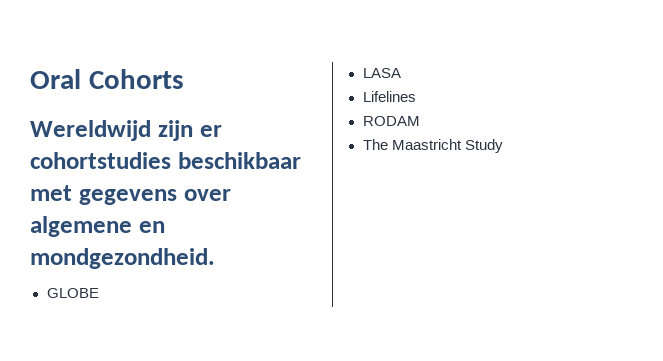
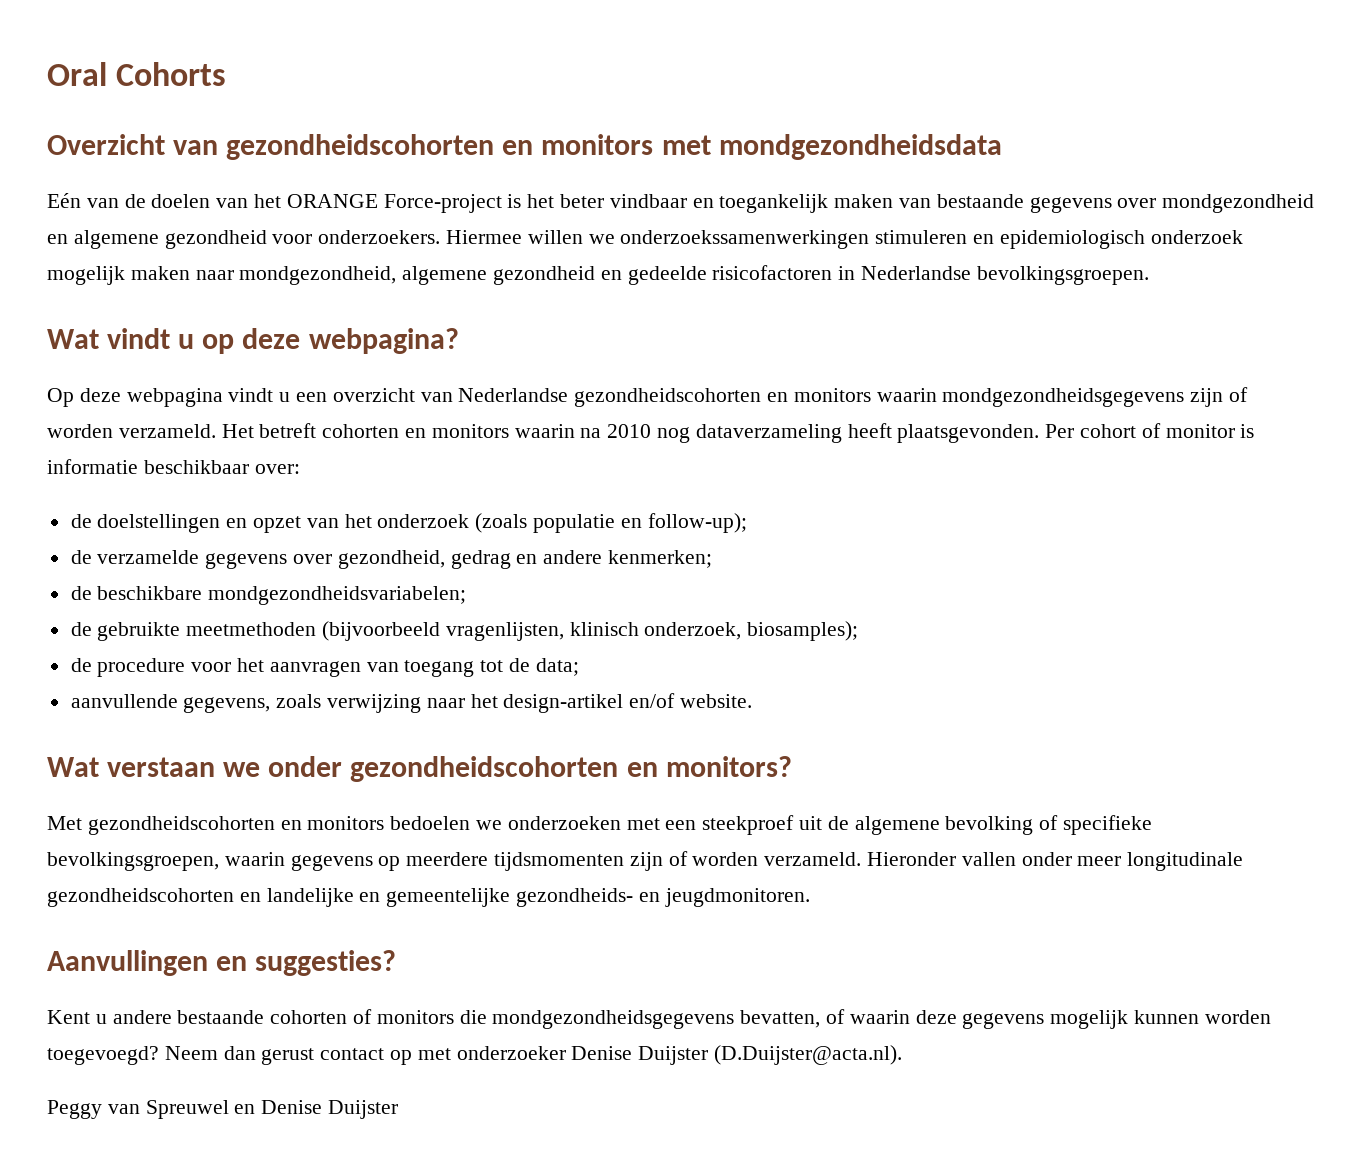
[30,120,222,141] [30,152,301,169] [30,185,231,205] [30,216,165,237] [30,248,215,269] [46,288,99,298] [362,68,401,78] [362,91,416,102] [362,116,420,126] [362,139,503,153] Wereldwijd zijn er cohortstudies beschikbaar met gegevens over algemene en mondgezondheid. // GLOBE // LASA // Lifelines // RODAM // The Maastricht Study -> [47,134,1002,160] [47,193,1315,213] [47,230,1243,249] [47,265,1149,285] [47,328,459,354] [47,387,1249,407] [47,423,1255,443] [47,459,300,474] [70,513,747,533] [70,550,713,569] [70,586,467,605] [70,621,859,641] [70,658,579,677] [70,693,753,713] [47,756,792,782] [47,815,1153,835] [47,851,1244,871] [47,888,810,907] [47,950,397,976] [47,1009,1271,1029] [47,1045,903,1065] [47,1100,399,1119] Overzicht van gezondheidscohorten en monitors met mondgezondheidsdata // Eén van de doelen van het ORANGE Force-project is het beter vindbaar en toegankelijk maken van bestaande gegevens over mondgezondheid en algemene gezondheid voor onderzoekers. Hiermee willen we onderzoekssamenwerkingen stimuleren en epidemiologisch onderzoek mogelijk maken naar mondgezondheid, algemene gezondheid en gedeelde risicofactoren in Nederlandse bevolkingsgroepen. // Wat vindt u op deze webpagina? // Op deze webpagina vindt u een overzicht van Nederlandse gezondheidscohorten en monitors waarin mondgezondheidsgegevens zijn of worden verzameld. Het betreft cohorten en monitors waarin na 2010 nog dataverzameling heeft plaatsgevonden. Per cohort of monitor is informatie beschikbaar over: // de doelstellingen en opzet van het onderzoek (zoals populatie en follow-up); // de verzamelde gegevens over gezondheid, gedrag en andere kenmerken; // de beschikbare mondgezondheidsvariabelen; // de gebruikte meetmethoden (bijvoorbeeld vragenlijsten, klinisch onderzoek, biosamples); // de procedure voor het aanvragen van toegang tot de data; // aanvullende gegevens, zoals verwijzing naar het design-artikel en/of website. // Wat verstaan we onder gezondheidscohorten en monitors? // Met gezondheidscohorten en monitors bedoelen we onderzoeken met een steekproef uit de algemene bevolking of specifieke bevolkingsgroepen, waarin gegevens op meerdere tijdsmomenten zijn of worden verzameld. Hieronder vallen onder meer longitudinale gezondheidscohorten en landelijke en gemeentelijke gezondheids- en jeugdmonitoren. // Aanvullingen en suggesties? // Kent u andere bestaande cohorten of monitors die mondgezondheidsgegevens bevatten, of waarin deze gegevens mogelijk kunnen worden toegevoegd? Neem dan gerust contact op met onderzoeker Denise Duijster (D.Duijster@acta.nl). // Peggy van Spreuwel en Denise Duijster

